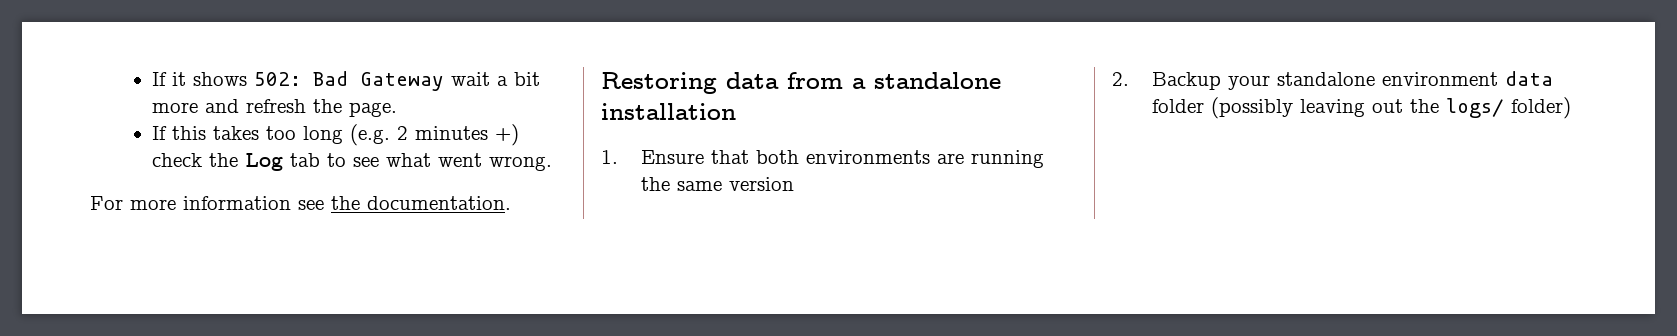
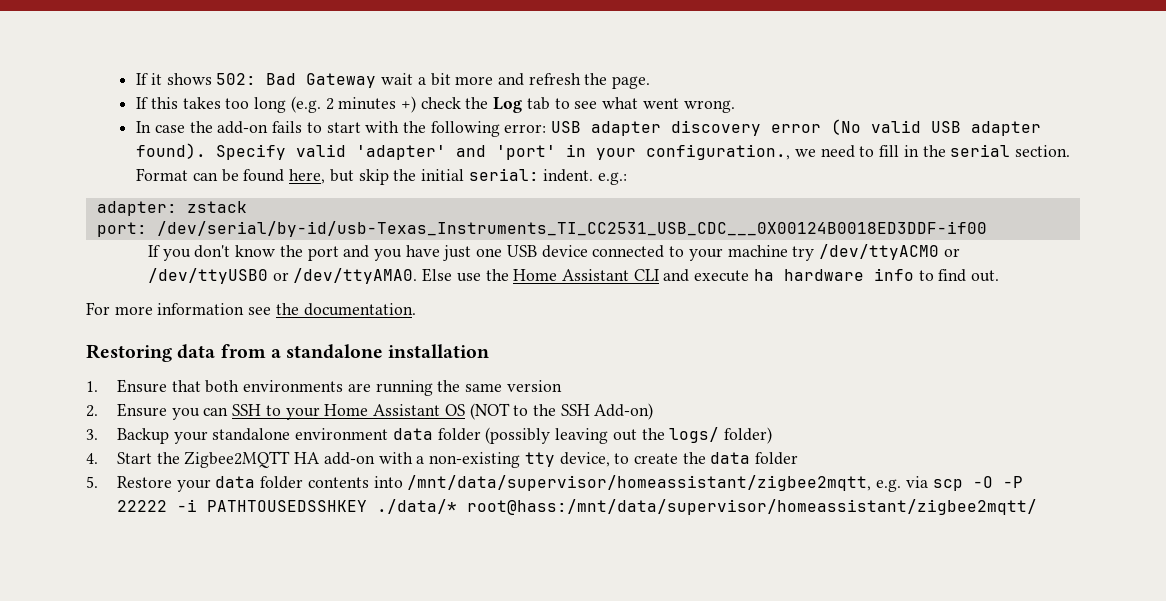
(553, 163) none -> [136,119,1042,137] [136,143,1071,160] [136,168,628,185] [96,201,247,216] [96,221,987,237] [147,244,960,261] [147,268,1000,284] // In case the add-on fails to start with the following error: USB adapter discovery error (No valid USB adapter found). Specify valid 'adapter' and 'port' in your configuration., we need to fill in the serial section. Format can be found here, but skip the initial serial: indent. e.g.: // adapter: zstack // port: /dev/serial/by-id/usb-Texas_Instruments_TI_CC2531_USB_CDC___0X00124B0018ED3DDF-if00 // If you don't know the port and you have just one USB device connected to your machine try /dev/ttyACM0 or /dev/ttyUSB0 or /dev/ttyAMA0. Else use the Home Assistant CLI and execute ha hardware info to find out.
(1129, 79) none -> [116,403,654,420] [86,429,98,440] Ensure you can SSH to your Home Assistant OS (NOT to the SSH Add-on) // 3.
(1571, 108) none -> [86,451,799,468] [86,475,1023,492] [116,499,1037,515] // 4. Start the Zigbee2MQTT HA add-on with a non-existing tty device, to create the data folder // 5. Restore your data folder contents into /mnt/data/supervisor/homeassistant/zigbee2mqtt, e.g. via scp -O -P 22222 -i PATHTOUSEDSSHKEY ./data/* root@hass:/mnt/data/supervisor/homeassistant/zigbee2mqtt/

